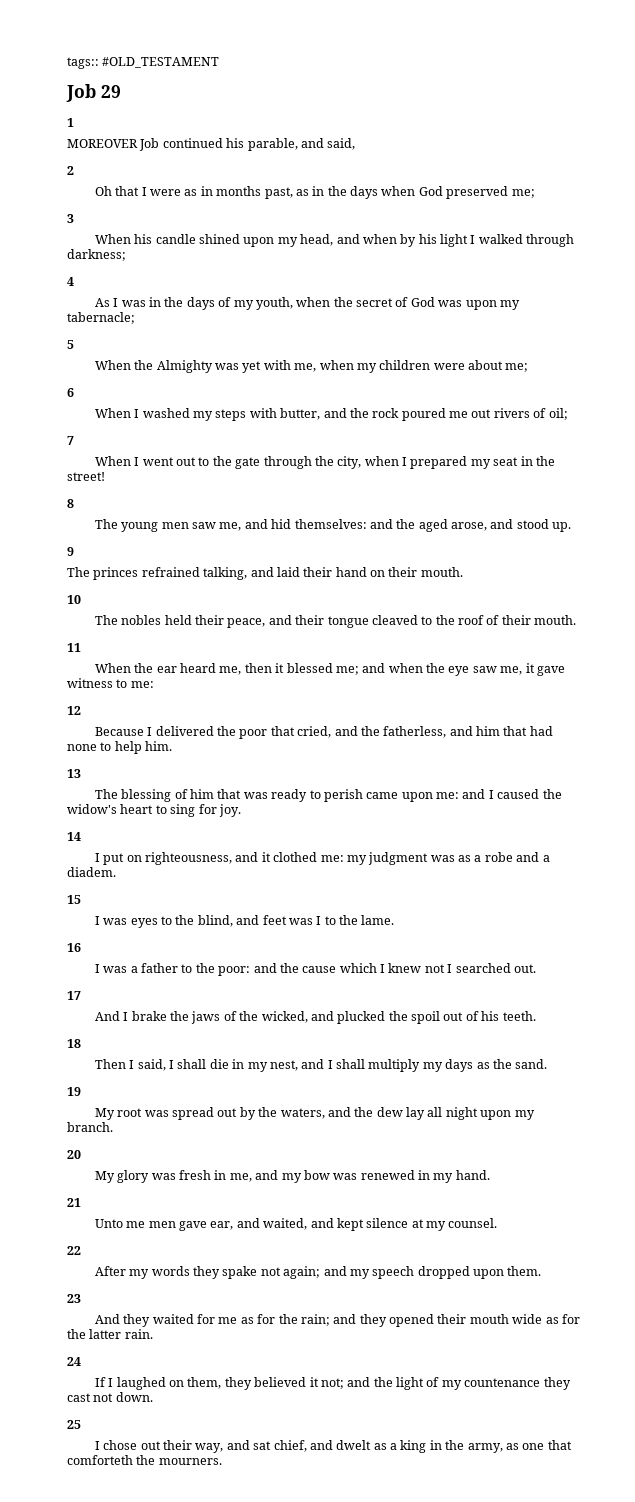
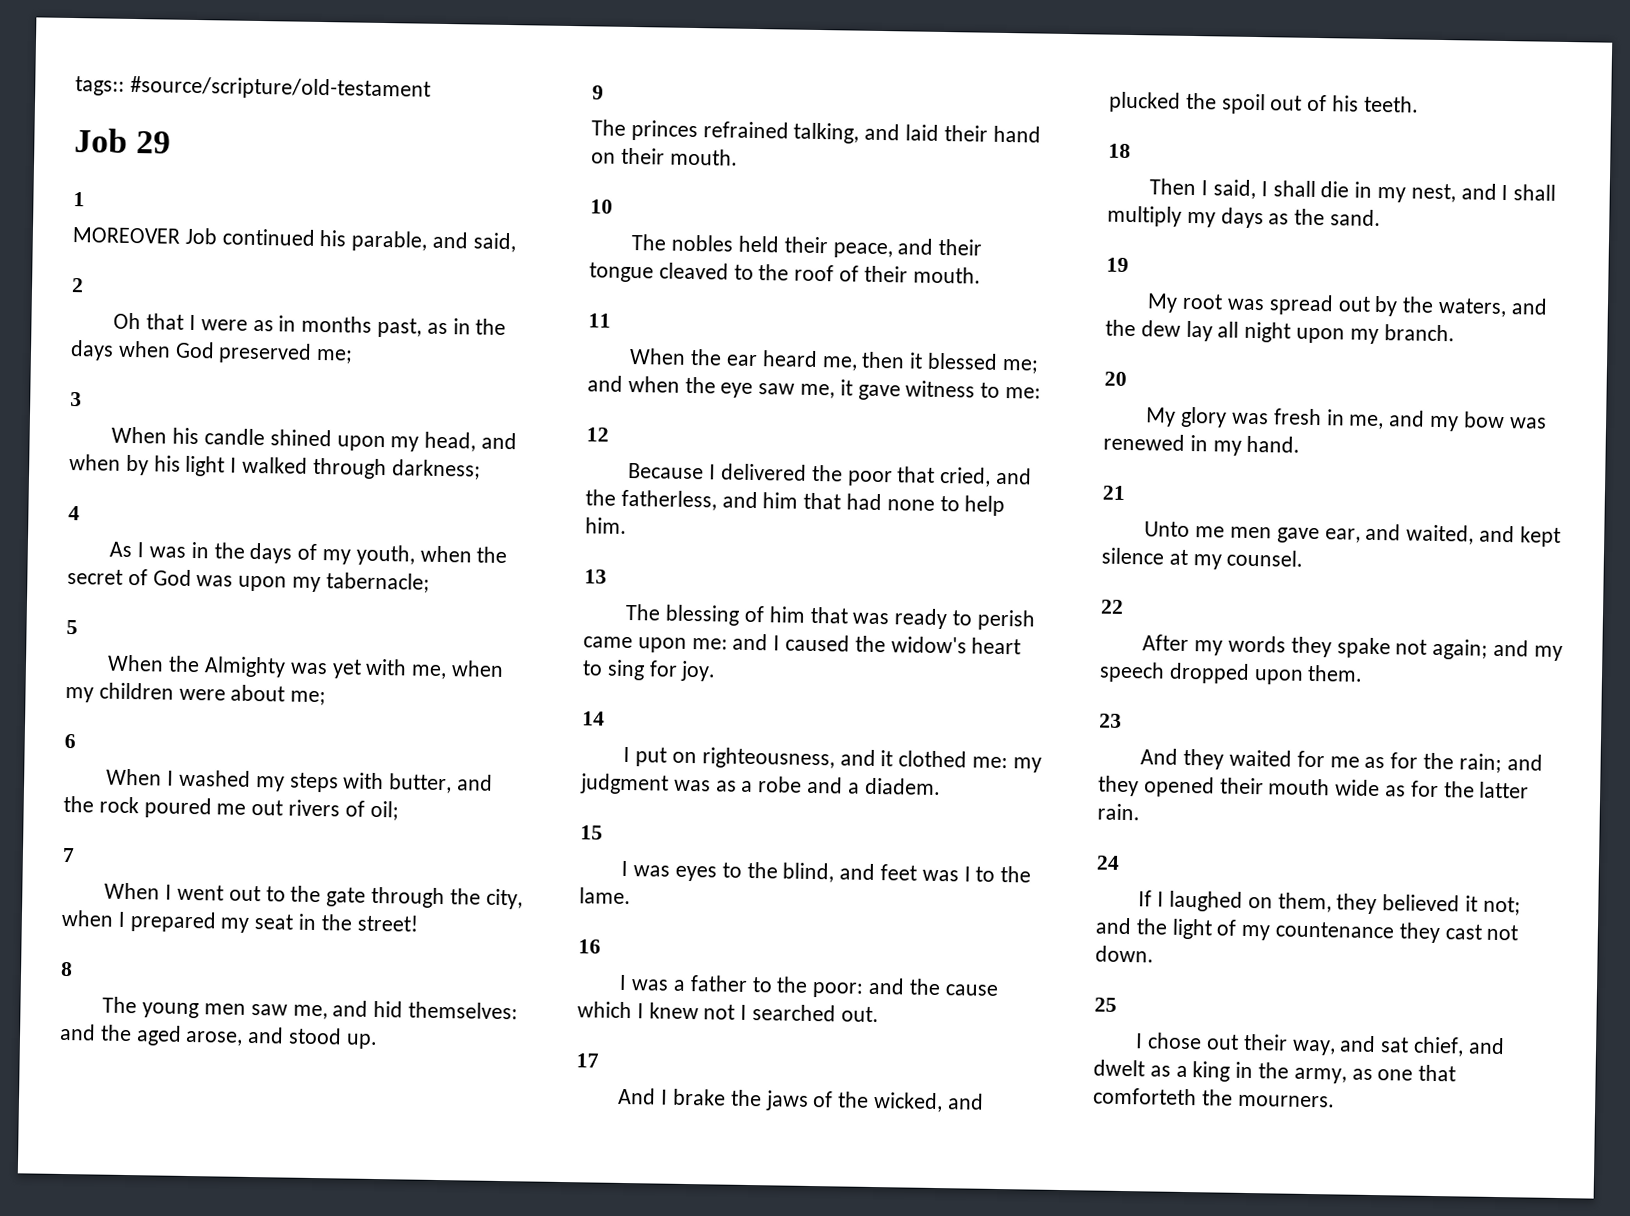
[102,57,220,68] #OLD_TESTAMENT -> [129,75,431,101] #source/scripture/old-testament

